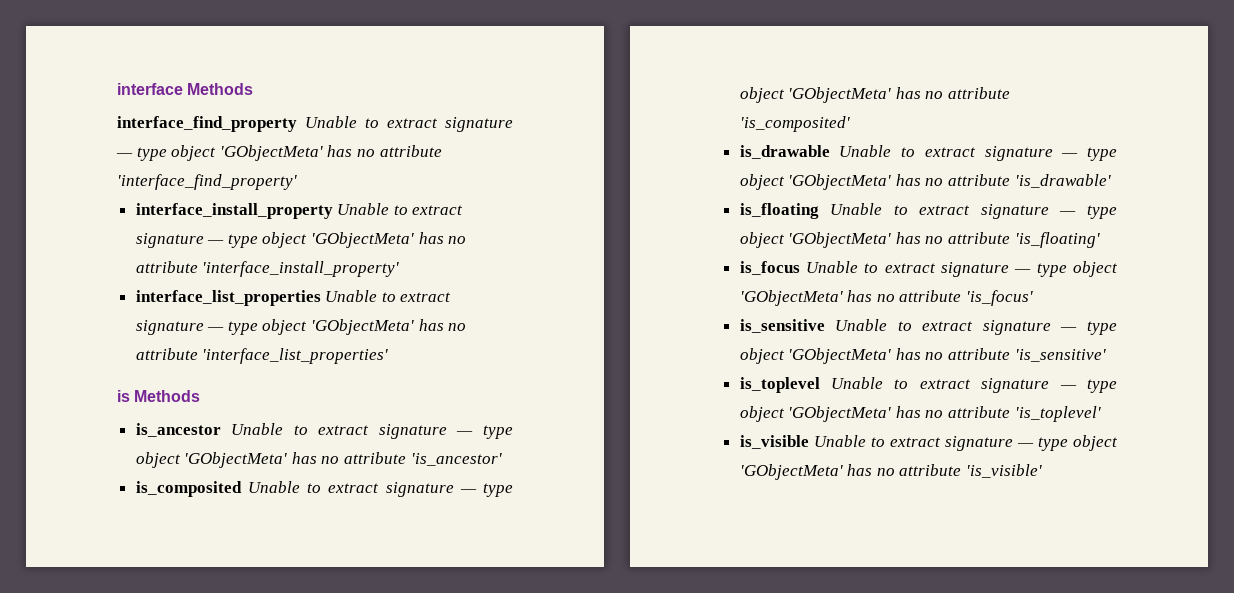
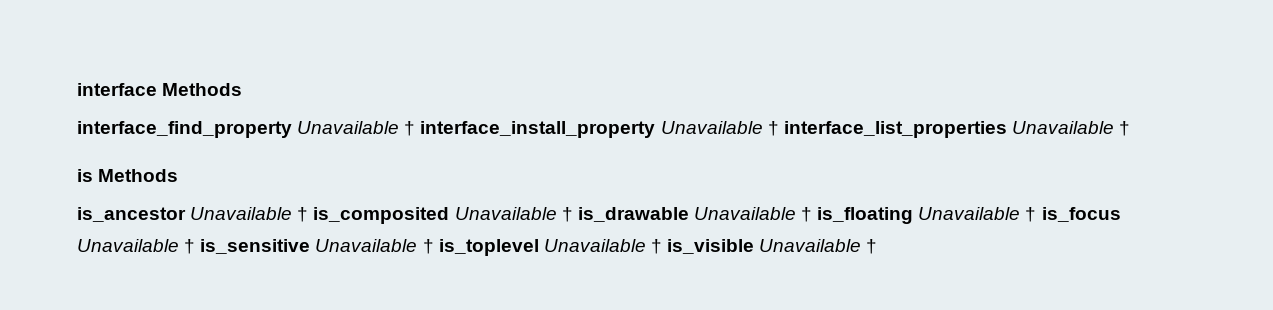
[305,116,513,132] [116,145,442,161] [117,174,297,190] [135,203,464,219] [135,232,467,248] [135,261,400,277] [135,290,452,306] [135,319,467,335] [135,348,389,364] [117,390,201,402] [135,423,513,439] [135,452,502,468] [135,481,513,497] [739,87,1011,103] [739,116,850,132] [739,145,1117,161] [739,174,1111,190] [739,203,1117,219] [739,232,1100,248] [739,261,1118,277] [739,290,1034,306] [739,319,1117,335] [739,348,1106,364] [739,377,1117,393] [739,406,1101,422] [739,435,1118,451] [739,464,1043,480] Unable to extract signature — type object 'GObjectMeta' has no attribute 'interface_find_property' // interface_install_property Unable to extract signature — type object 'GObjectMeta' has no attribute 'interface_install_property' // interface_list_properties Unable to extract signature — type object 'GObjectMeta' has no attribute 'interface_list_properties' // is Methods // is_ancestor Unable to extract signature — type object 'GObjectMeta' has no attribute 'is_ancestor' // is_composited Unable to extract signature — type object 'GObjectMeta' has no attribute 'is_composited' // is_drawable Unable to extract signature — type object 'GObjectMeta' has no attribute 'is_drawable' // is_floating Unable to extract signature — type object 'GObjectMeta' has no attribute 'is_floating' // is_focus Unable to extract signature — type object 'GObjectMeta' has no attribute 'is_focus' // is_sensitive Unable to extract signature — type object 'GObjectMeta' has no attribute 'is_sensitive' // is_toplevel Unable to extract signature — type object 'GObjectMeta' has no attribute 'is_toplevel' // is_visible Unable to extract signature — type object 'GObjectMeta' has no attribute 'is_visible' -> [297,121,1131,138] [77,169,179,182] [77,207,1121,224] [77,239,878,256] Unavailable † interface_install_property Unavailable † interface_list_properties Unavailable † // is Methods // is_ancestor Unavailable † is_composited Unavailable † is_drawable Unavailable † is_floating Unavailable † is_focus Unavailable † is_sensitive Unavailable † is_toplevel Unavailable † is_visible Unavailable †

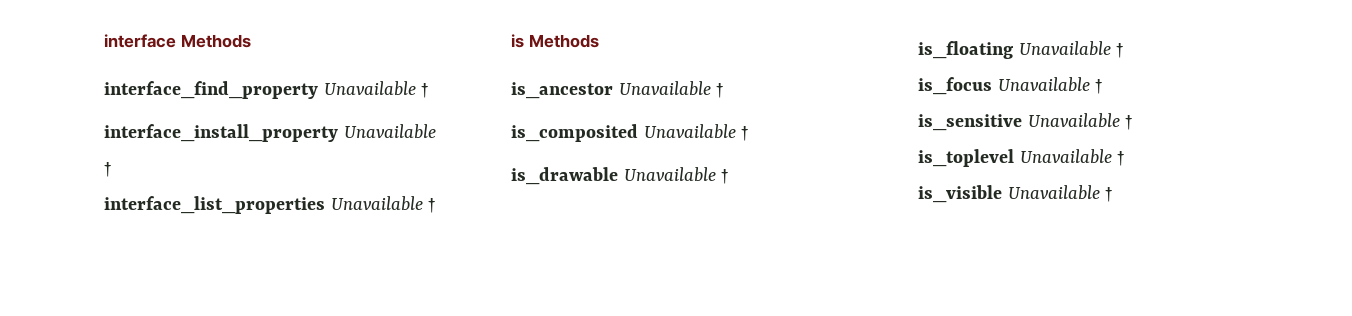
(416, 128) none -> (429, 90) //
(779, 128) none -> (111, 169) //
(309, 214) none -> (724, 90) //
(573, 214) none -> (749, 133) //
(813, 214) none -> (729, 176) //
(1037, 214) none -> (1124, 50) //
(196, 246) none -> (1103, 86) //
(434, 246) none -> (1133, 122) //
(662, 246) none -> (1125, 158) //

